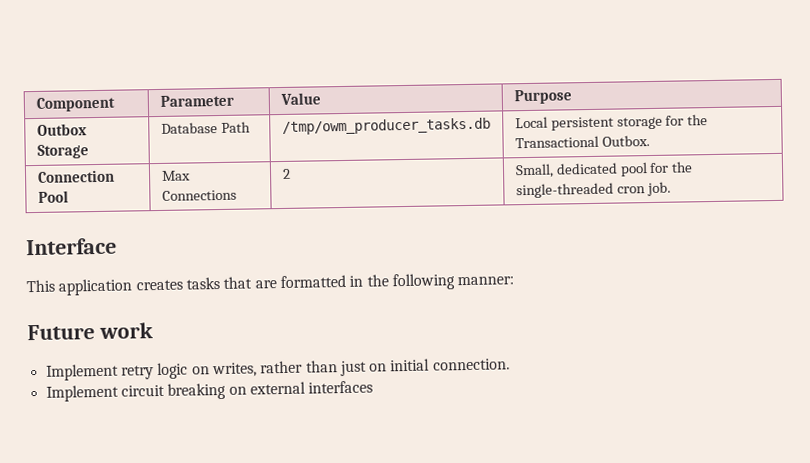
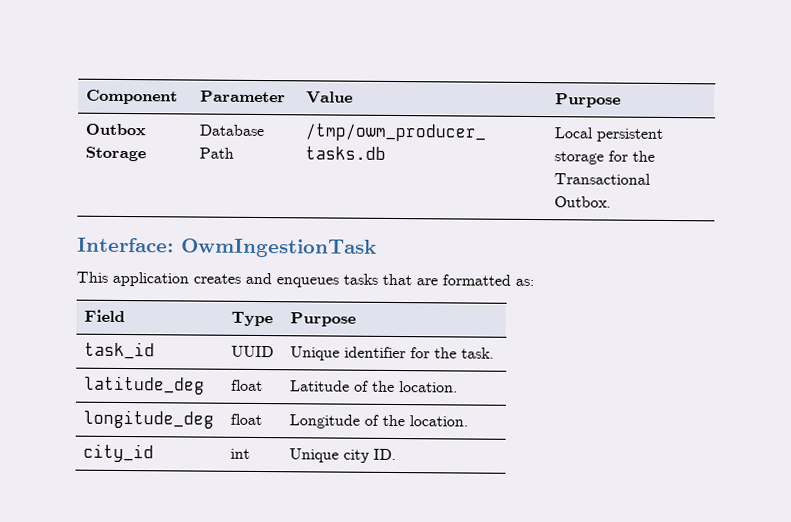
[36,169,115,183] [37,190,69,203] [160,170,191,181] [161,189,237,201] [281,168,291,179] [514,161,694,179] [515,181,671,199] [26,237,117,256] // Connection Pool | Max Connections | 2 | Small, dedicated pool for the single-threaded cron job. // Interface -> [77,237,377,258] // Interface: OwmIngestionTask
(183, 285) none -> [245,272,339,288] and enqueues
[349,273,515,291] [27,322,154,341] [45,358,510,381] [45,380,374,402] in the following manner: // Future work // Implement retry logic on writes, rather than just on initial connection. // Implement circuit breaking on external interfaces -> [515,278,534,287] [84,309,126,323] [231,311,274,327] [290,312,357,327] [84,341,156,360] [231,345,275,358] [290,346,495,361] [84,375,206,395] [231,379,264,392] [290,380,459,393] [83,409,215,429] [230,413,263,426] [289,414,469,429] [83,443,155,463] [230,448,251,459] [289,448,397,463] as: // Field | Type | Purpose // task_id | UUID | Unique identifier for the task. // latitude_deg | float | Latitude of the location. // longitude_deg | float | Longitude of the location. // city_id | int | Unique city ID.

